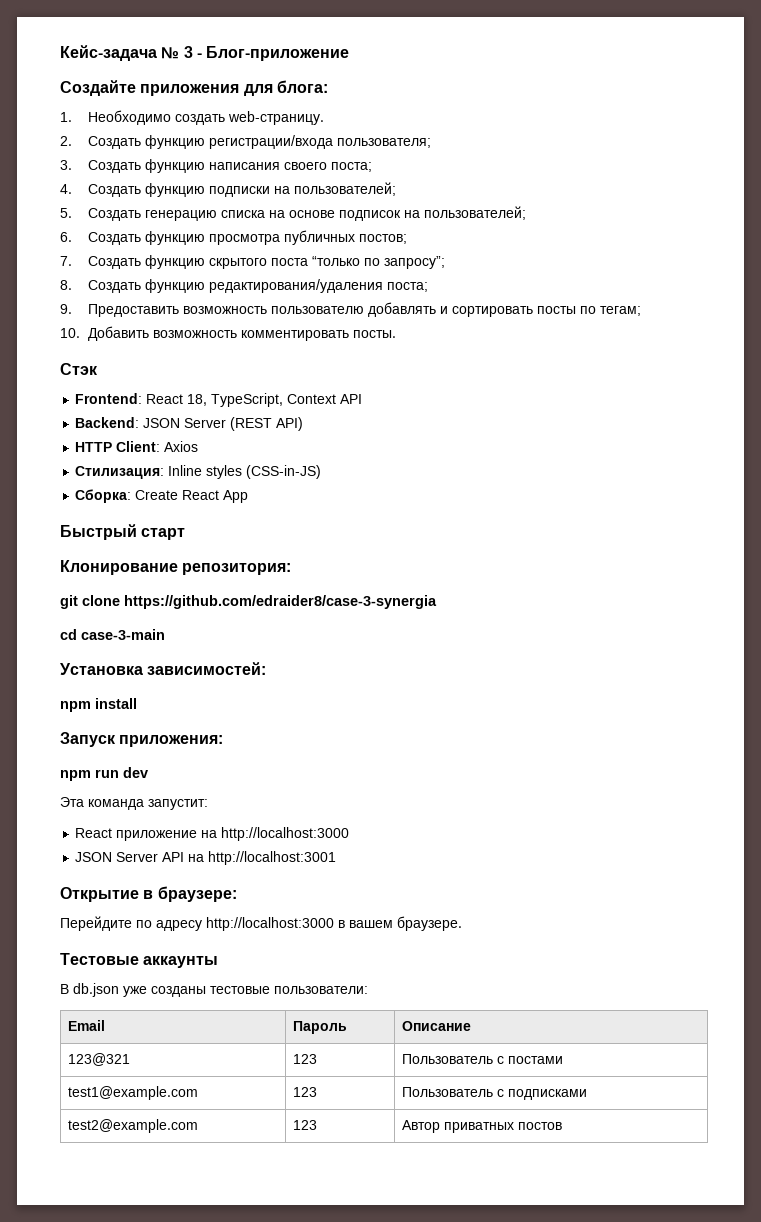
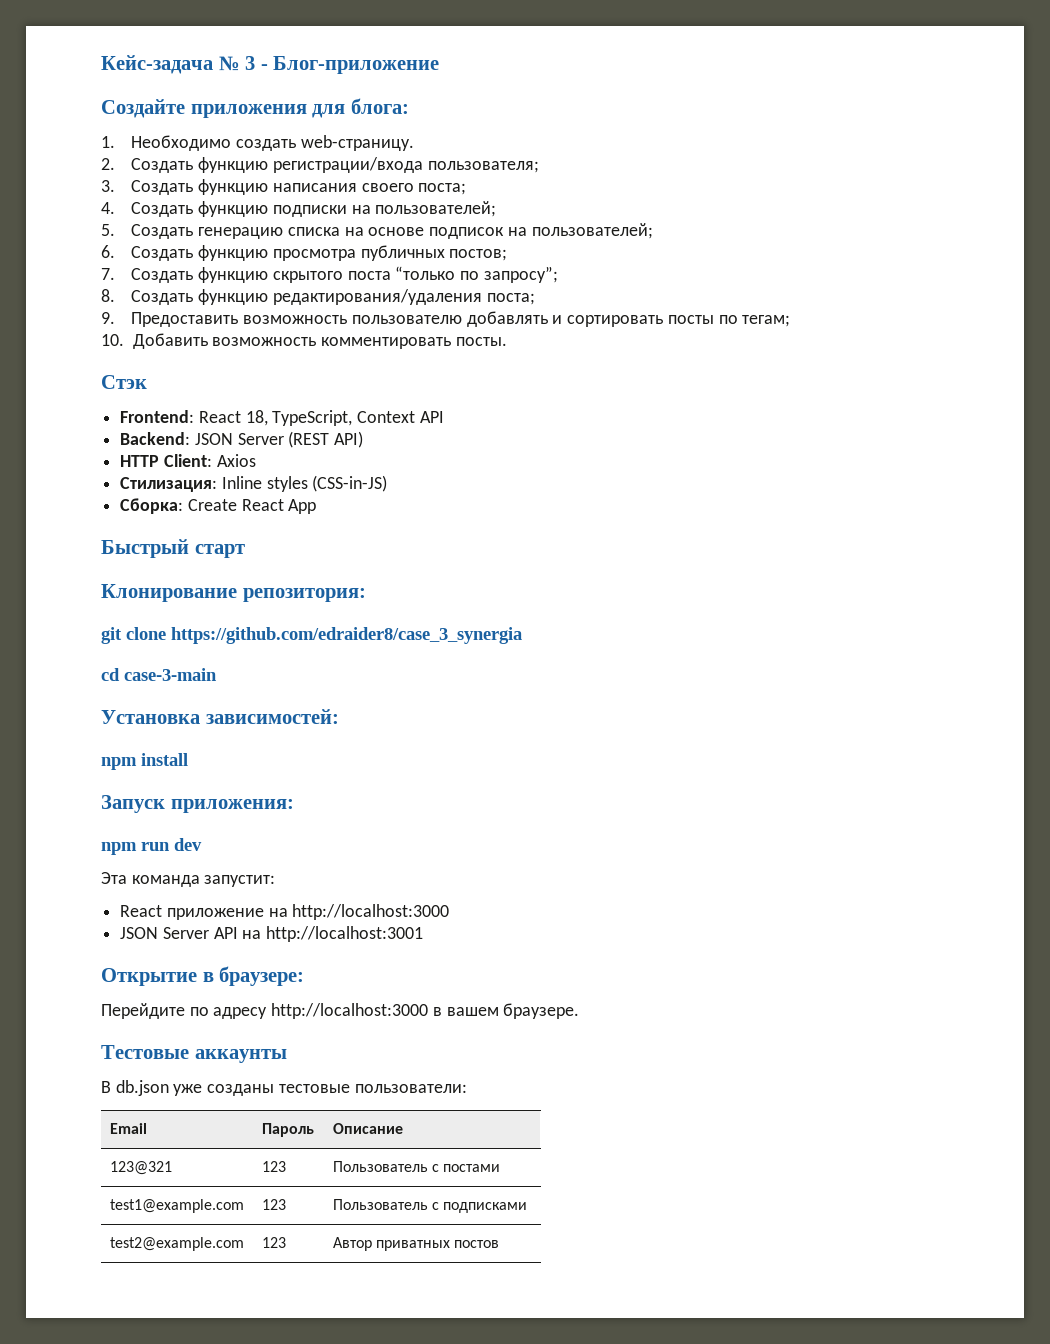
[124,595,437,609] https://github.com/edraider8/case-3-synergia -> [171,627,522,644] https://github.com/edraider8/case_3_synergia

